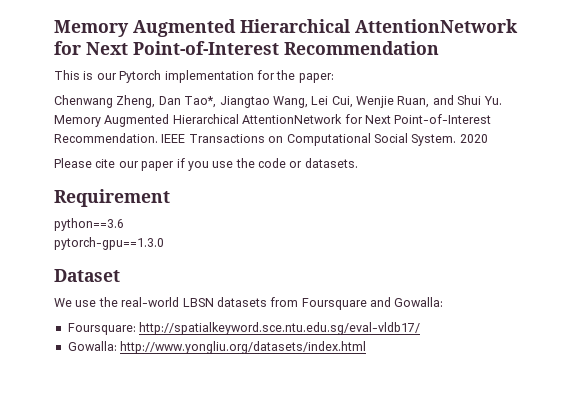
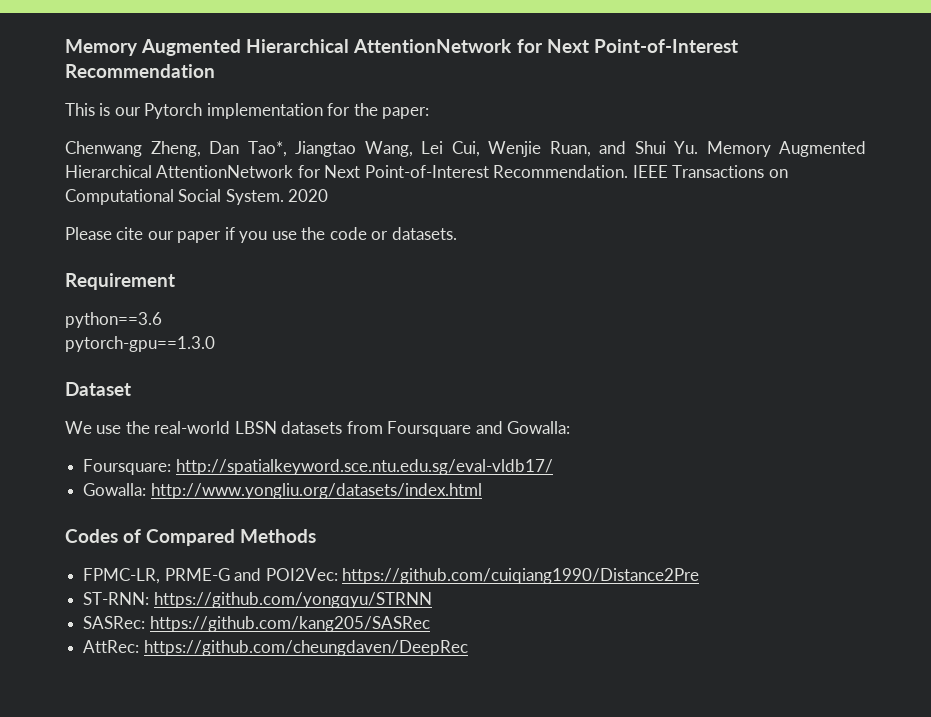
(367, 347) none -> [65,529,317,546] [83,568,699,584] [83,592,432,608] [83,616,430,632] [83,640,468,656] // Codes of Compared Methods // FPMC-LR, PRME-G and POI2Vec: https://github.com/cuiqiang1990/Distance2Pre // ST-RNN: https://github.com/yongqyu/STRNN // SASRec: https://github.com/kang205/SASRec // AttRec: https://github.com/cheungdaven/DeepRec

